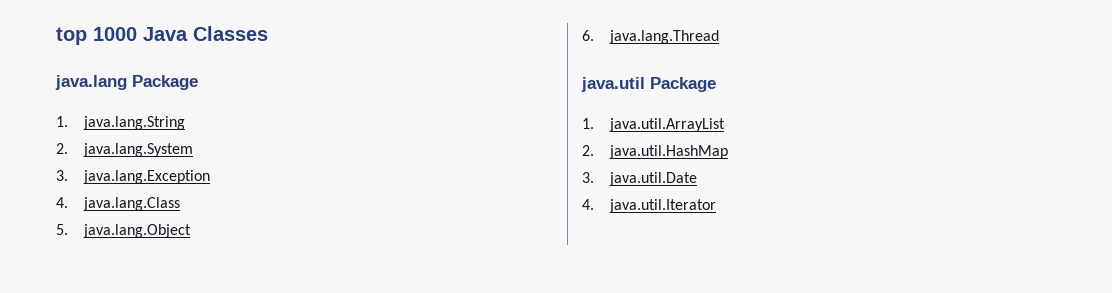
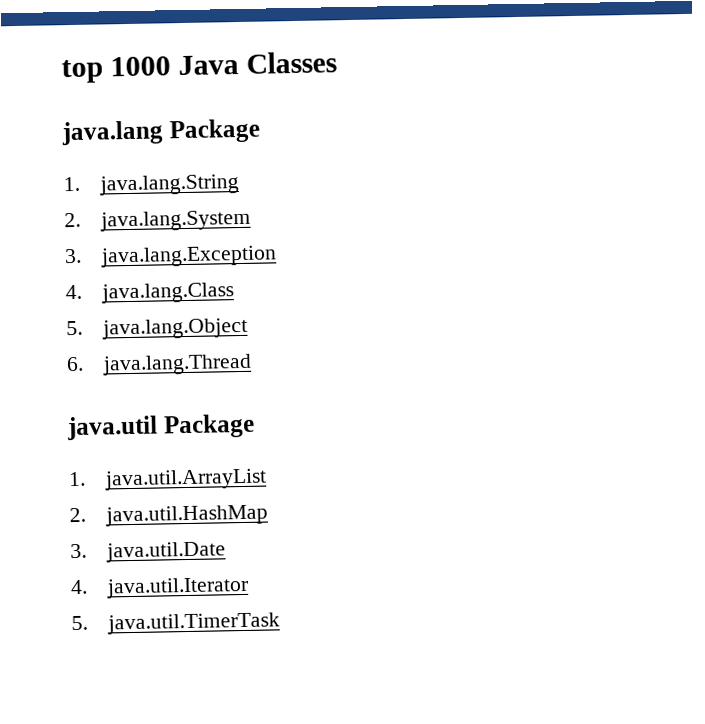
(716, 206) none -> [71,612,280,635] // 5. java.util.TimerTask

